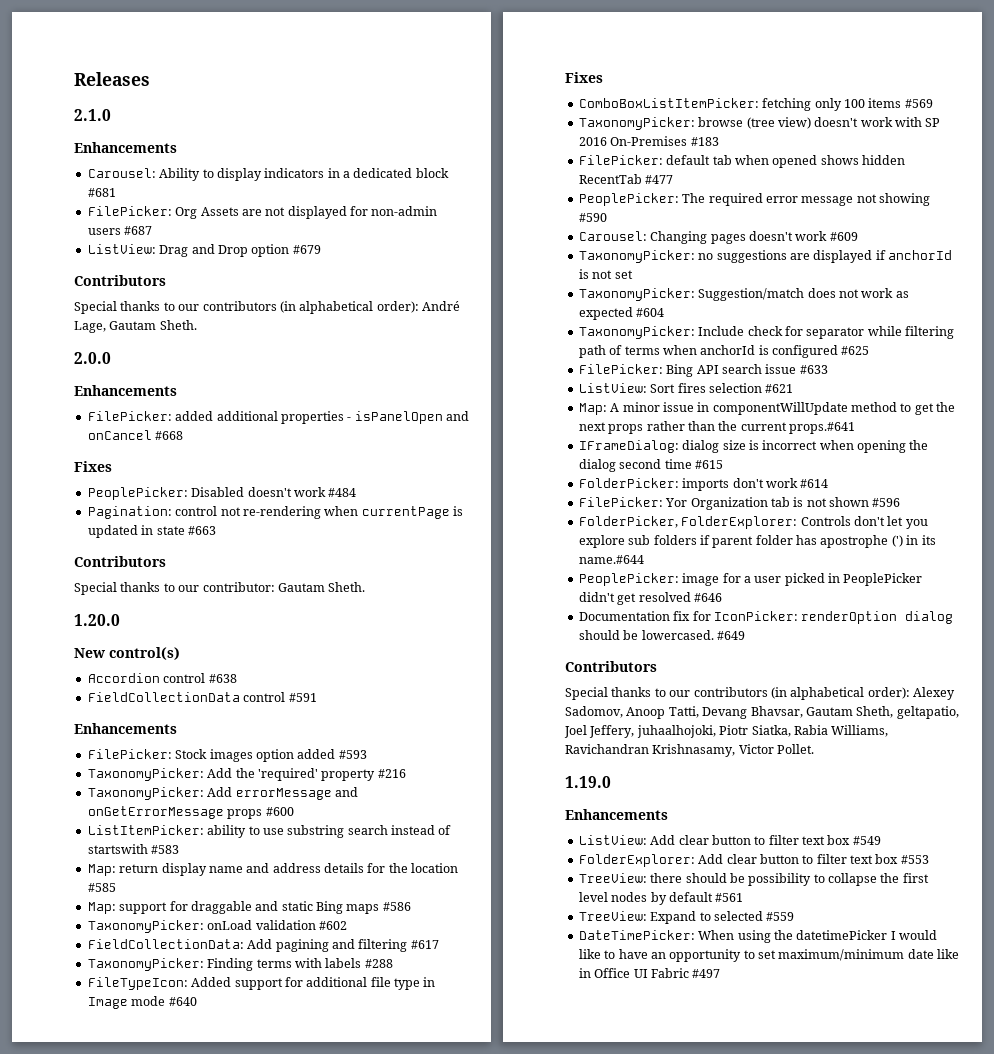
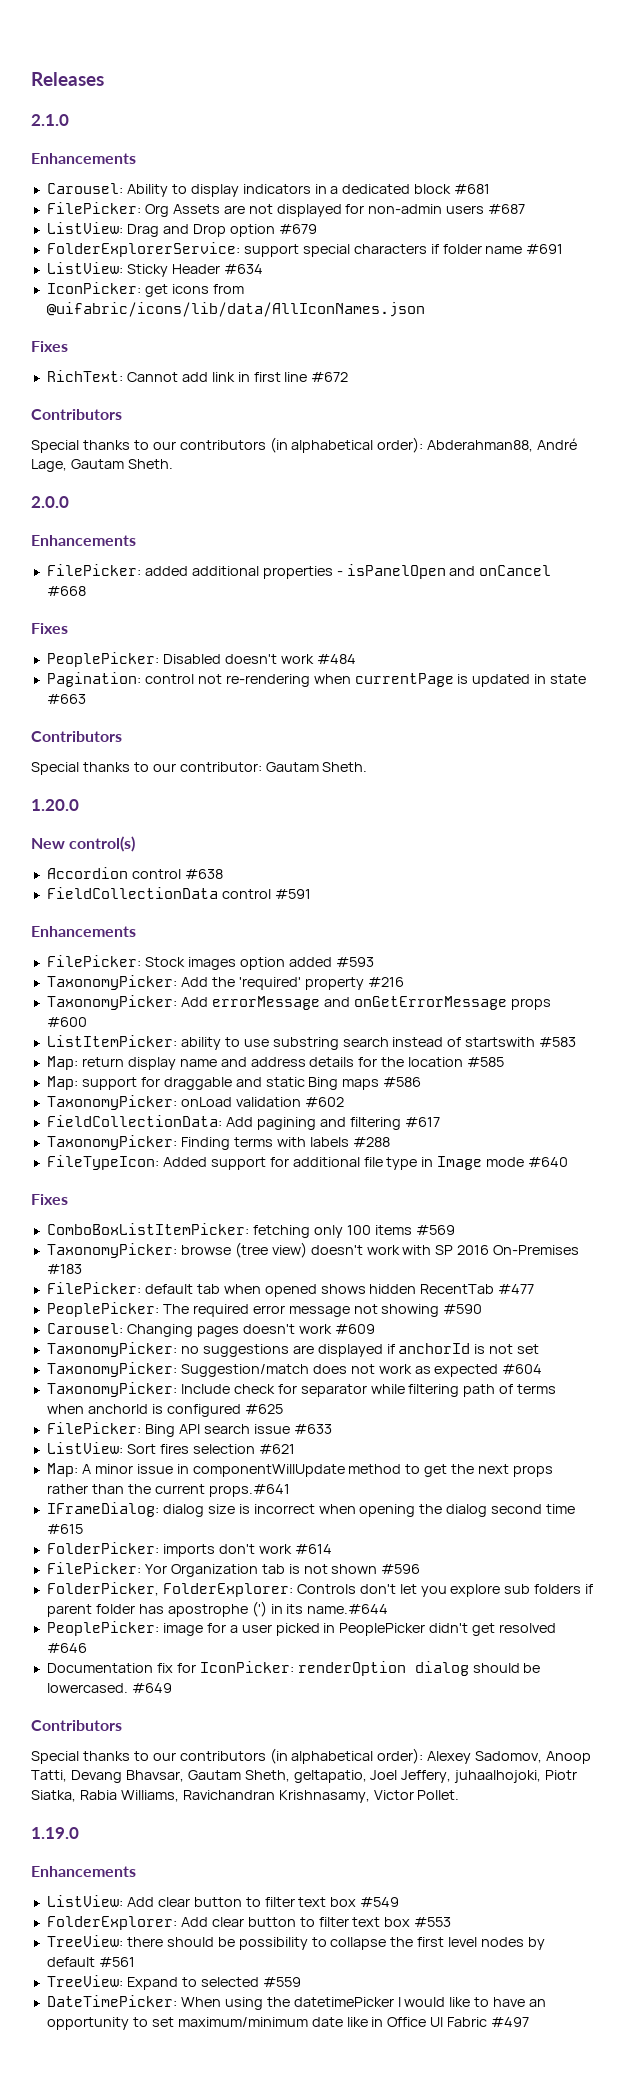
[74,275,166,286] [74,301,419,314] // Contributors // Special thanks to our contributors (in alphabetical order): -> [46,242,564,257] [46,262,263,277] [46,282,244,297] [46,302,425,317] [31,341,68,352] [46,370,349,382] [31,409,122,420] [31,437,534,453] // FolderExplorerService: support special characters if folder name #691 // ListView: Sticky Header #634 // IconPicker: get icons from @uifabric/icons/lib/data/AllIconNames.json // Fixes // RichText: Cannot add link in first line #672 // Contributors // Special thanks to our contributors (in alphabetical order): Abderahman88,

